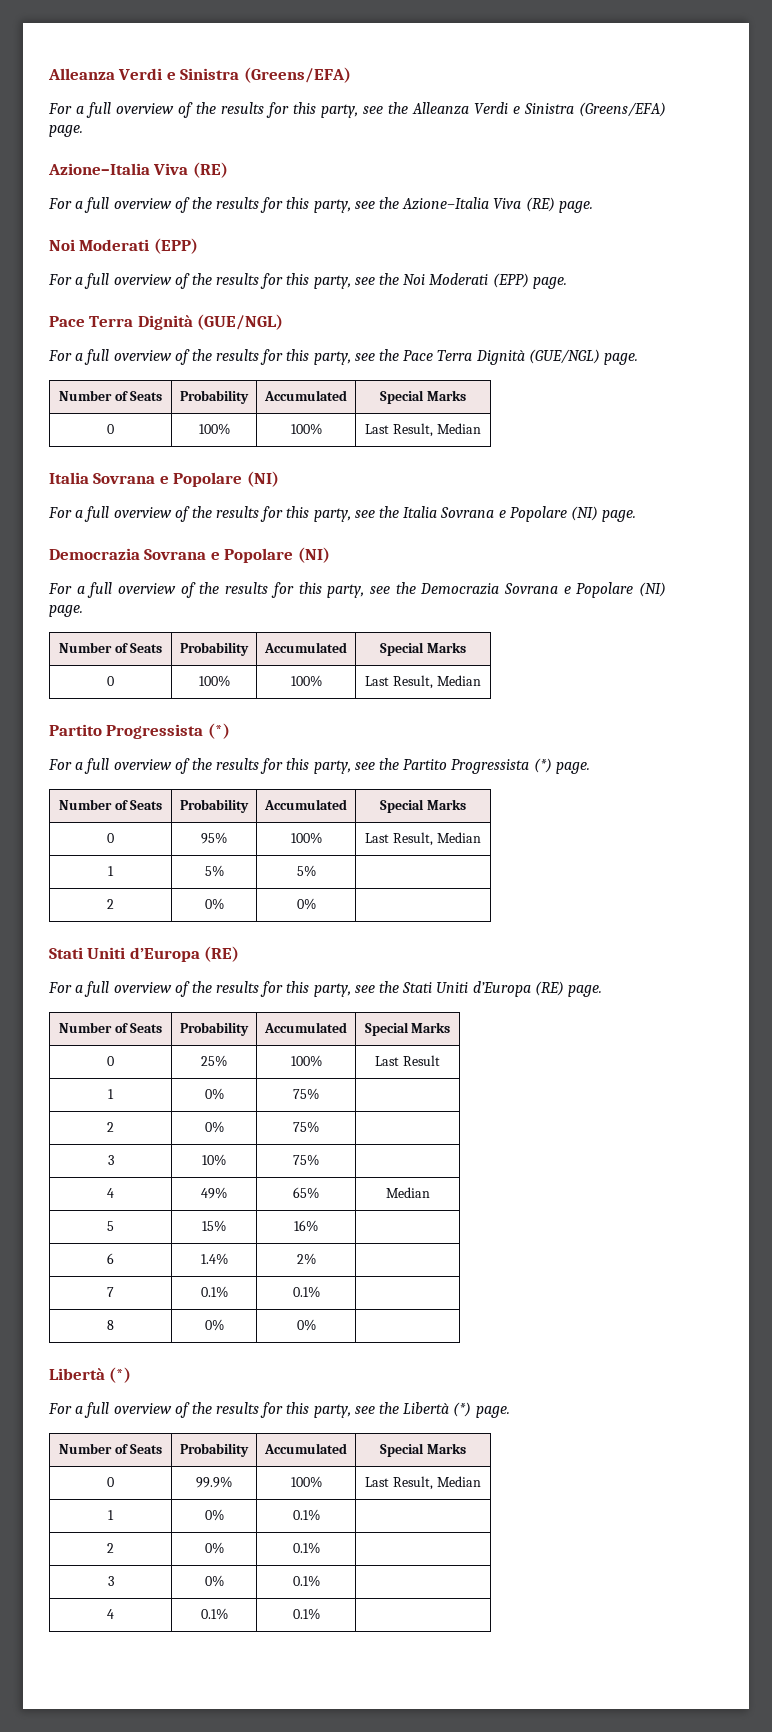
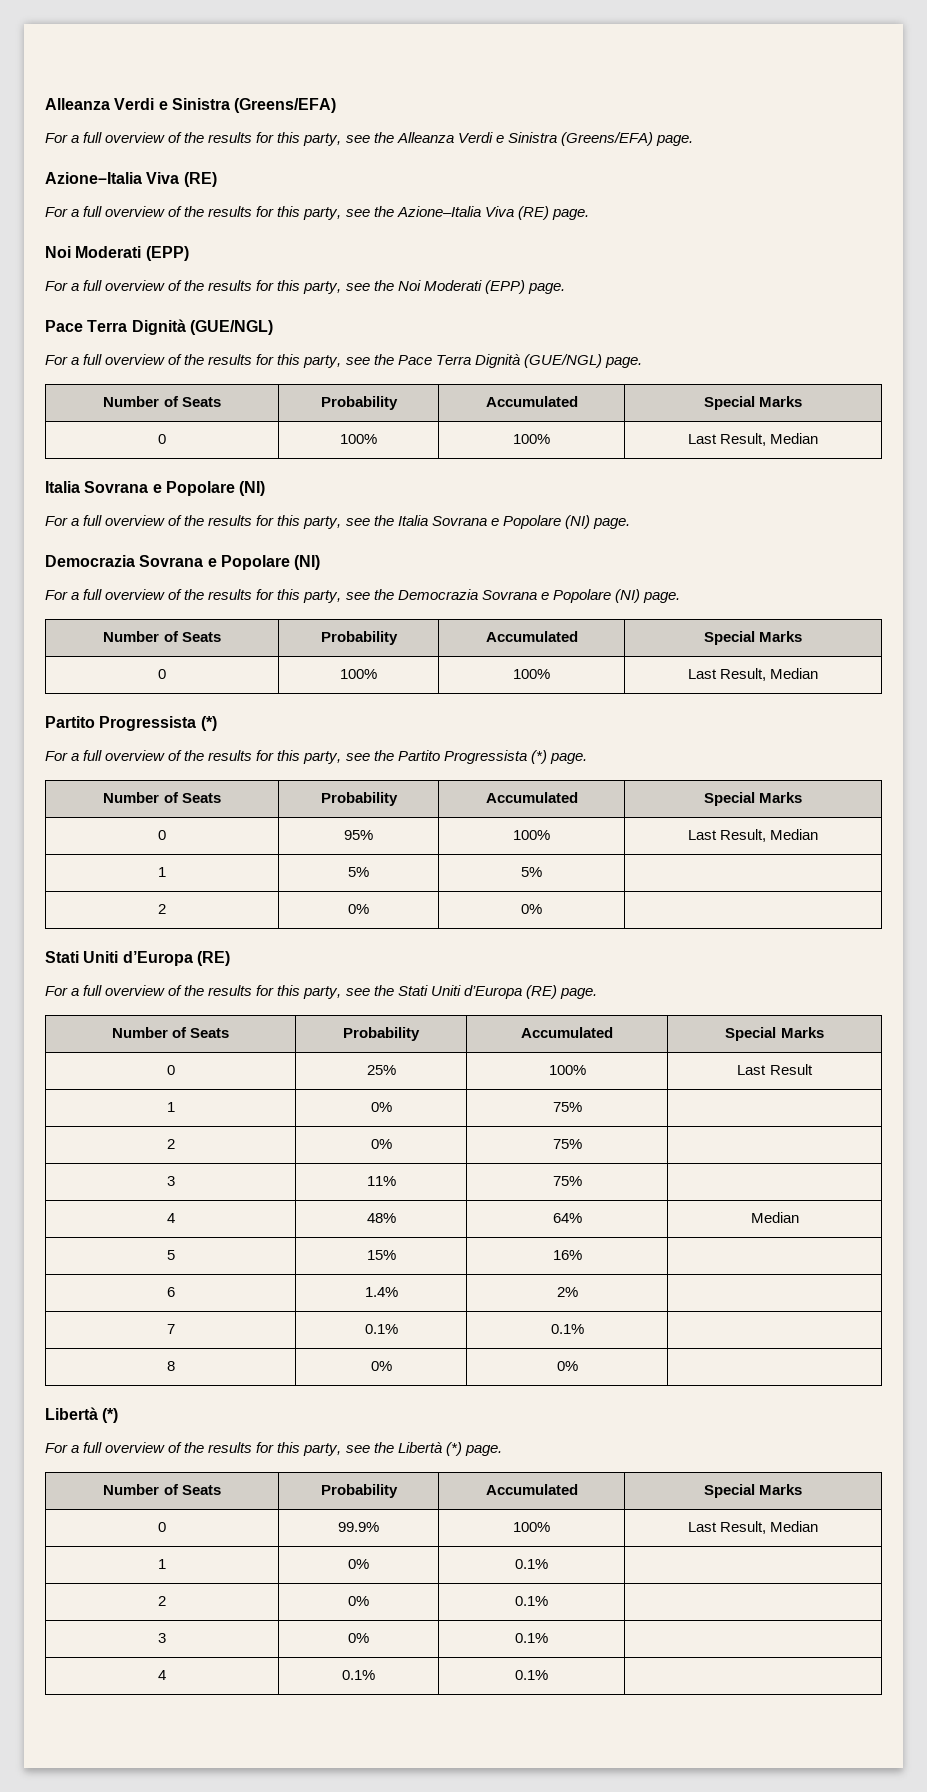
[202,1154,226,1166] 10% -> [366,1176,396,1186] 11%
[201,1187,227,1199] [293,1187,319,1199] 49% | 65% -> [366,1213,396,1223] [552,1213,582,1223] 48% | 64%

